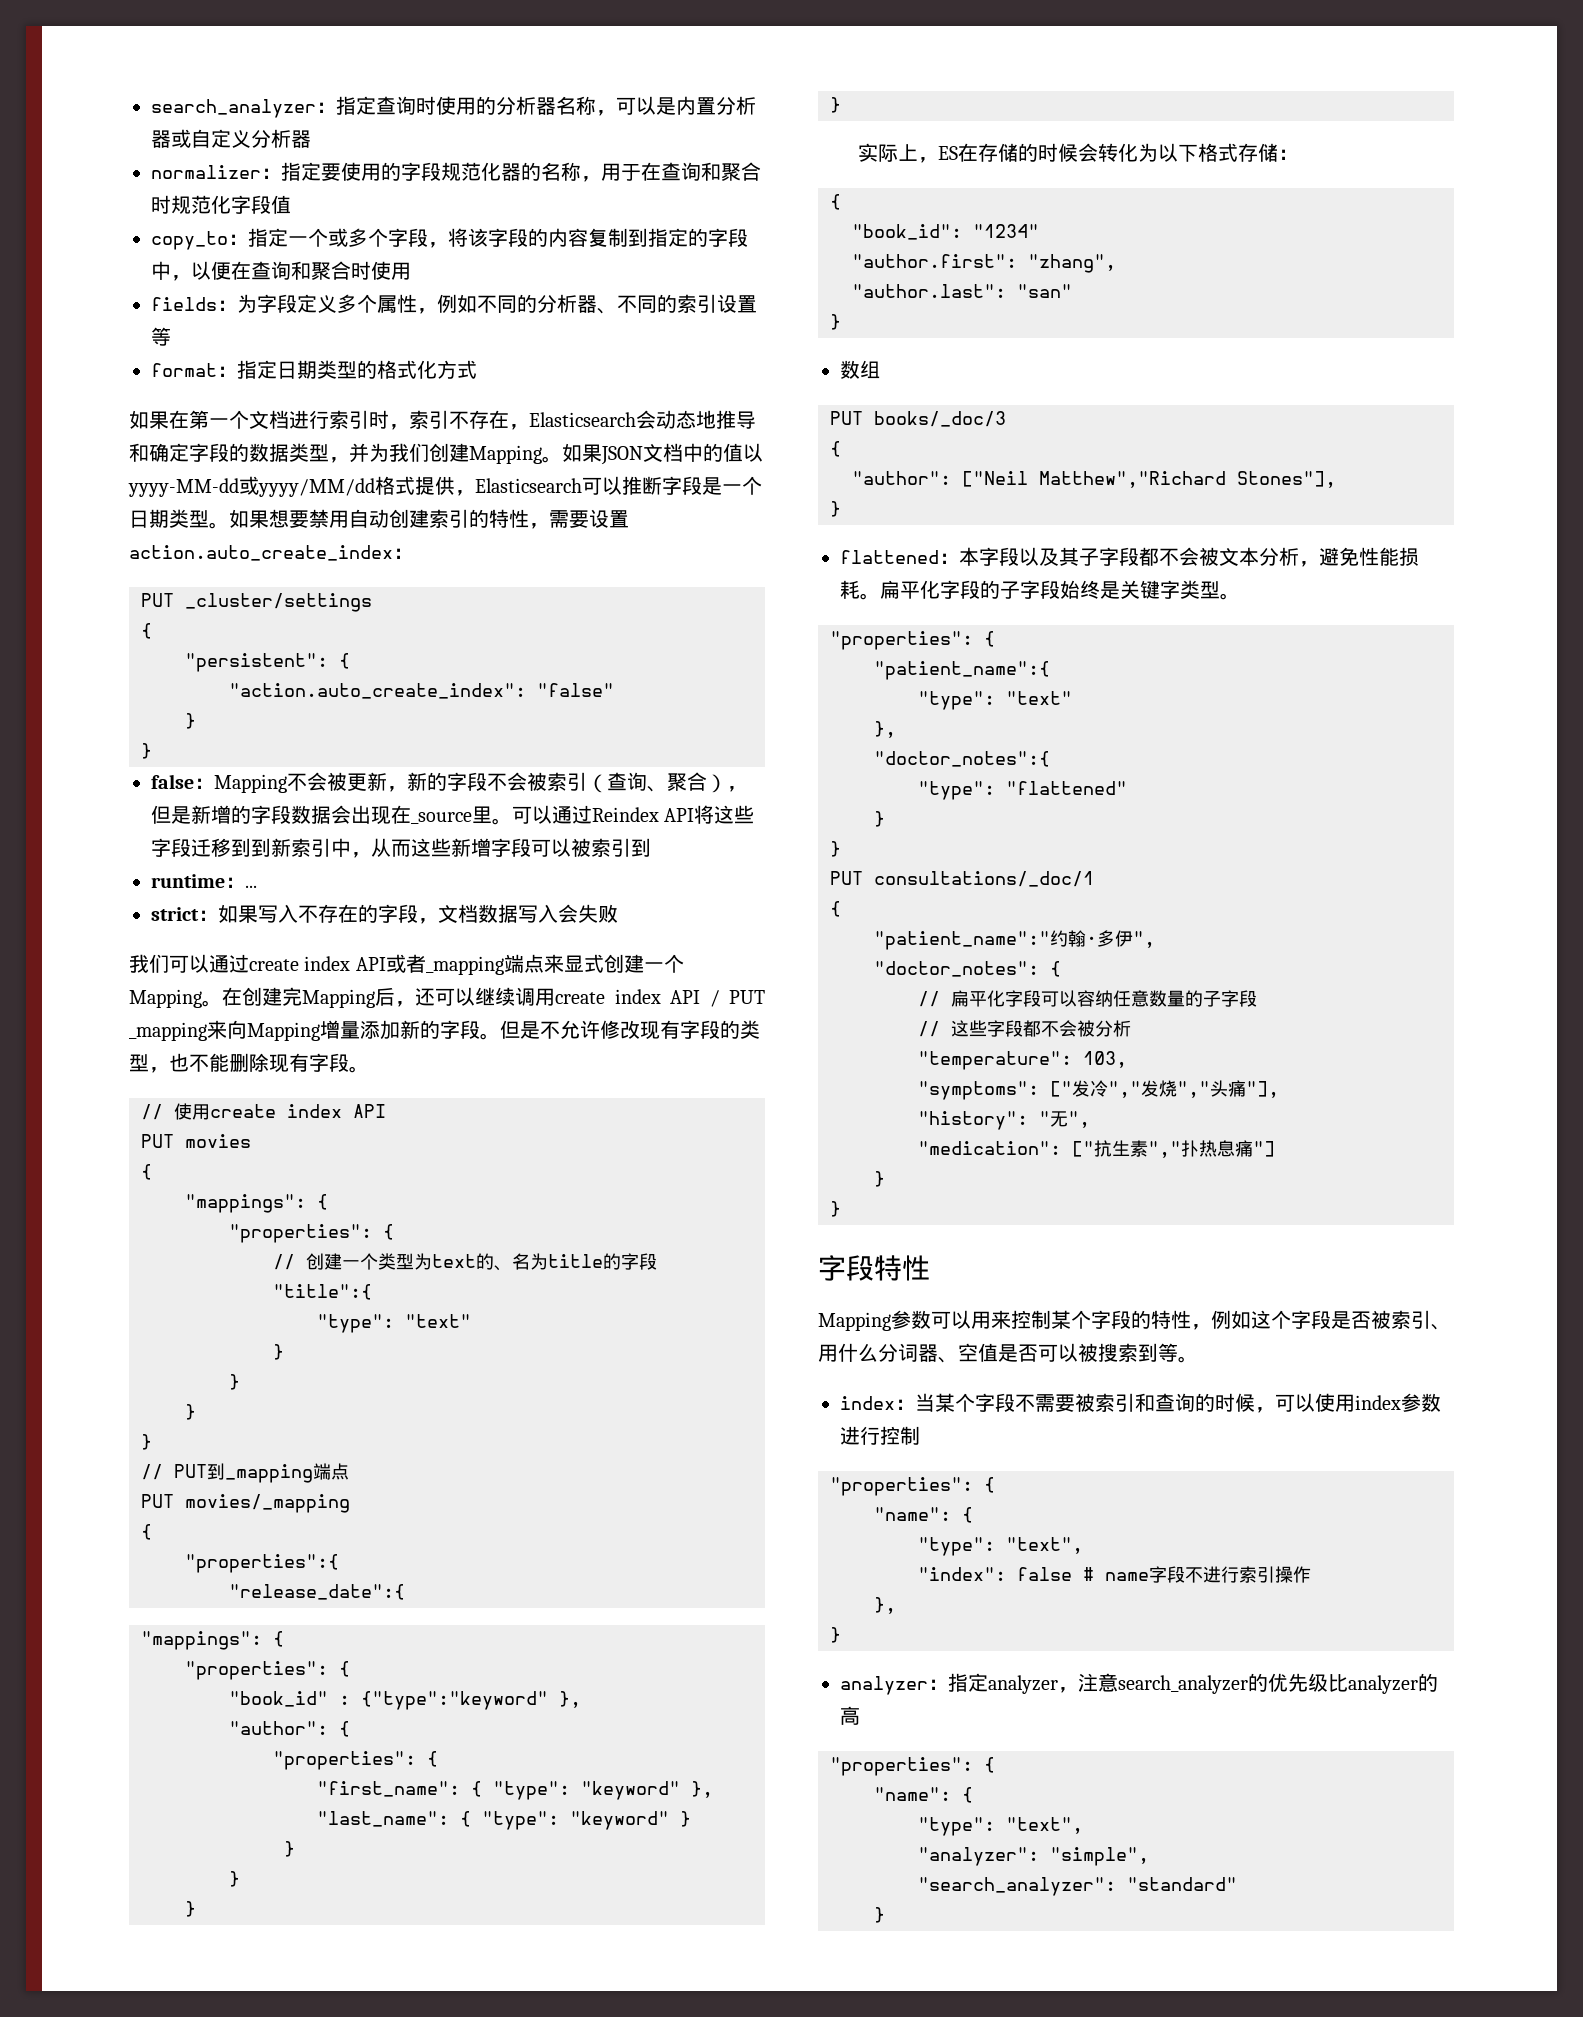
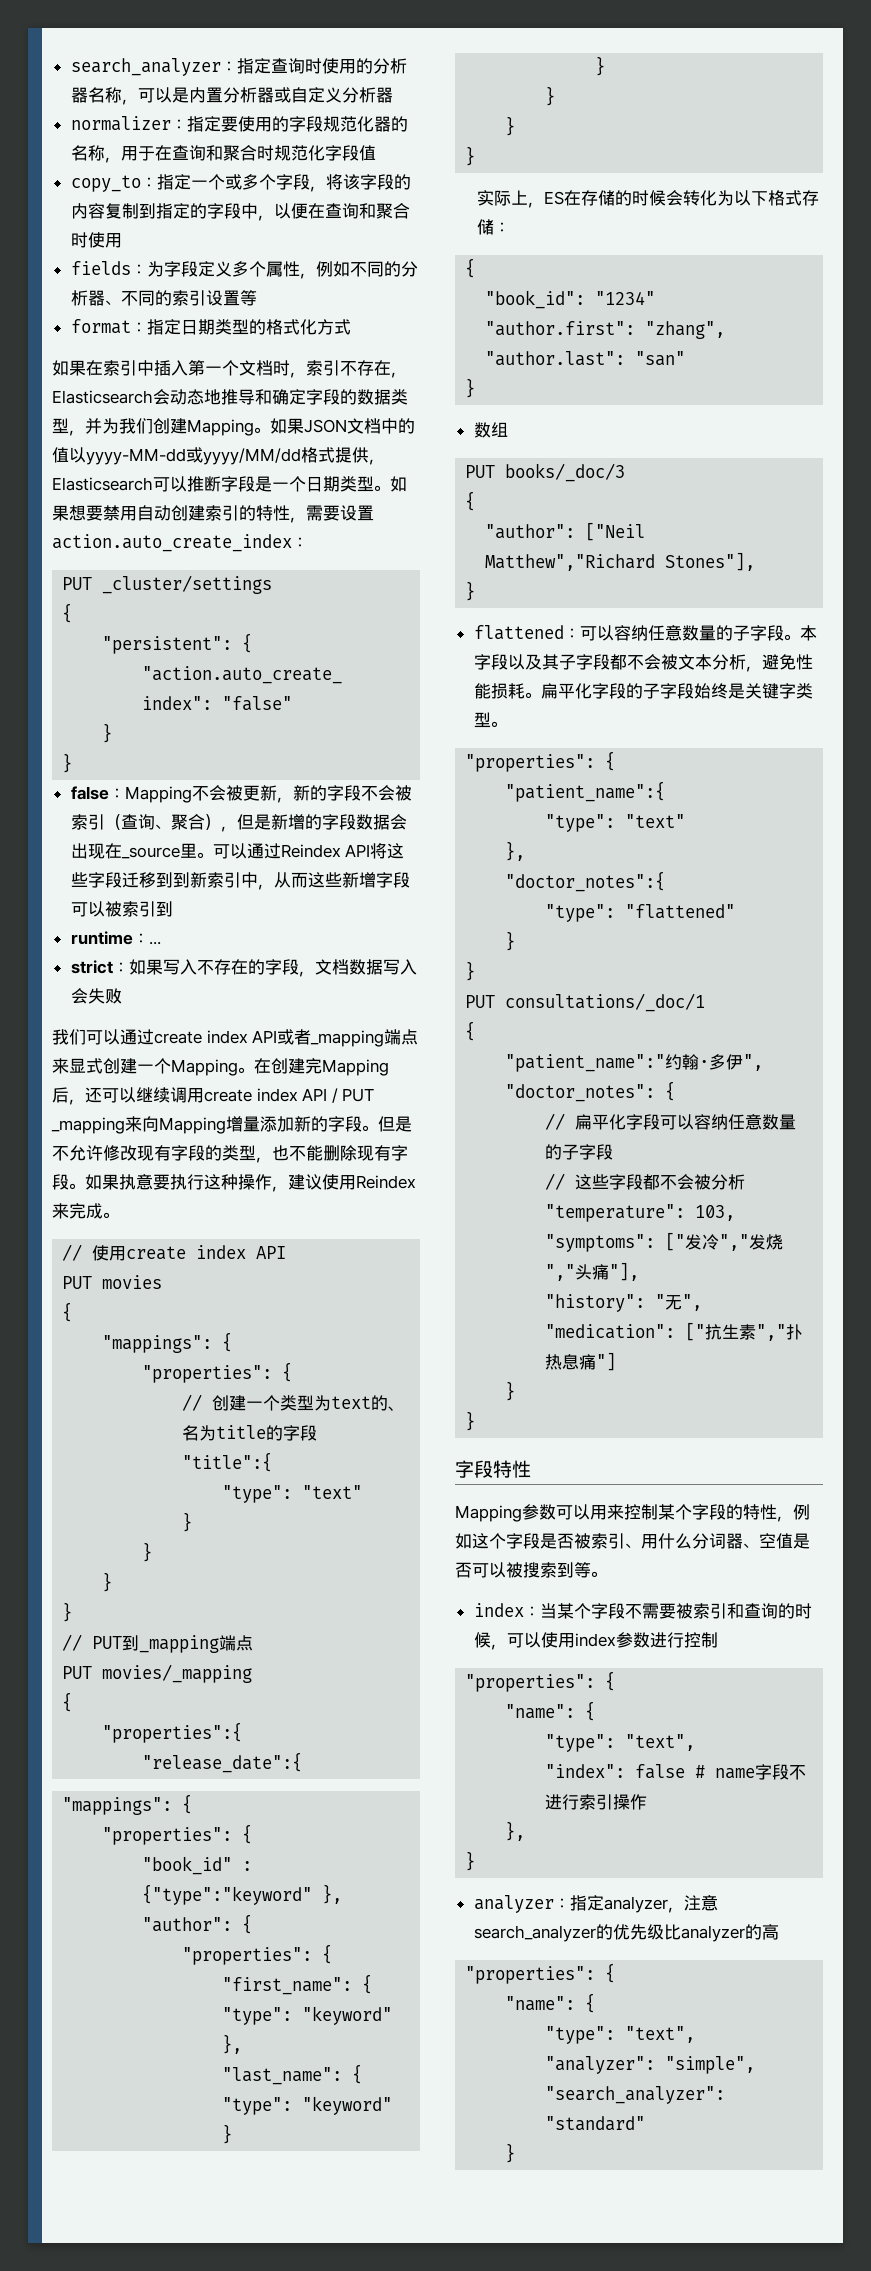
(189, 419) none -> [103,360,188,376] 索引中插入
[289,410,369,429] 进行索引 -> (273, 368) none
(369, 1069) none -> [85,1174,416,1192] [52,1203,119,1219] 如果执意要执行这种操作，建议使用Reindex来完成。
(959, 558) none -> [579,625,800,641] 可以容纳任意数量的子字段。

